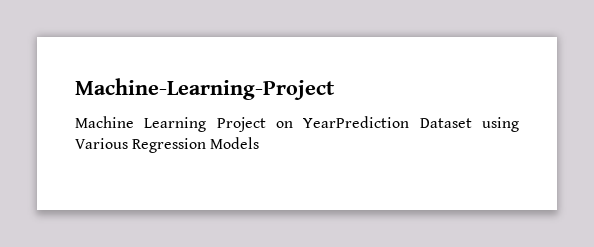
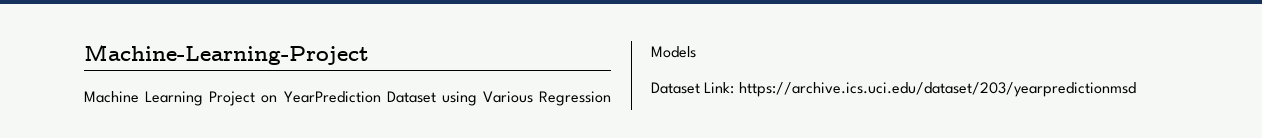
(260, 143) none -> [651,82,1136,97] // Dataset Link: https://archive.ics.uci.edu/dataset/203/yearpredictionmsd

